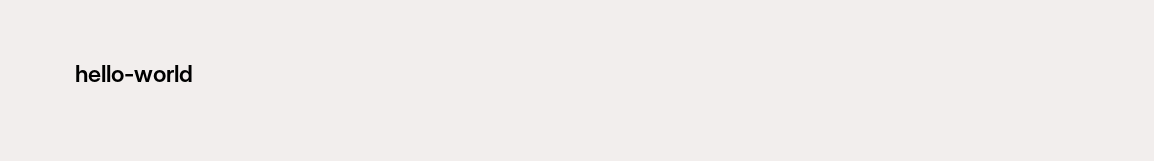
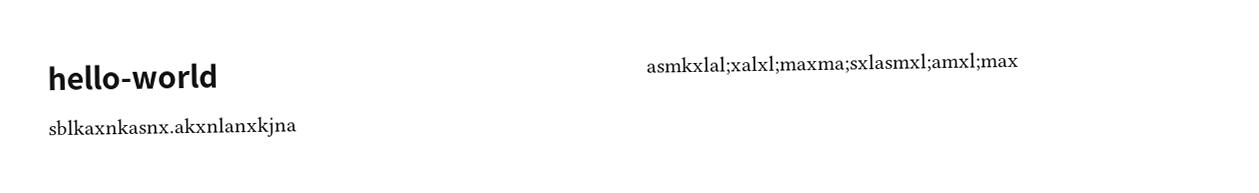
(193, 73) none -> [48,116,297,141] [646,51,1019,76] // sblkaxnkasnx.akxnlanxkjna asmkxlal;xalxl;maxma;sxlasmxl;amxl;max

